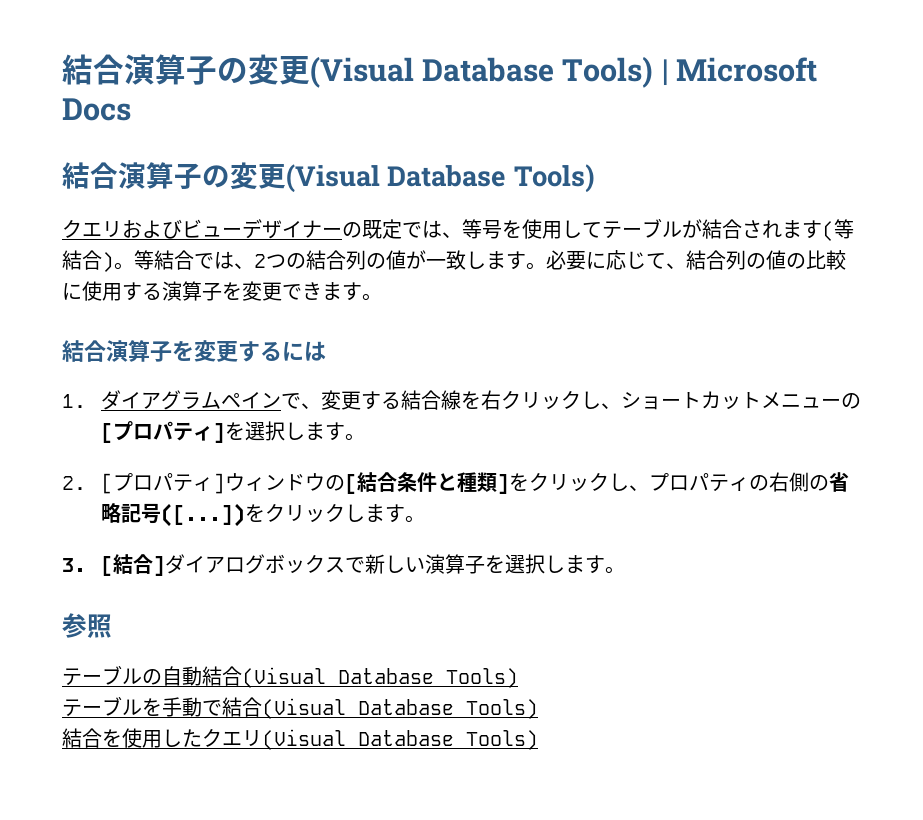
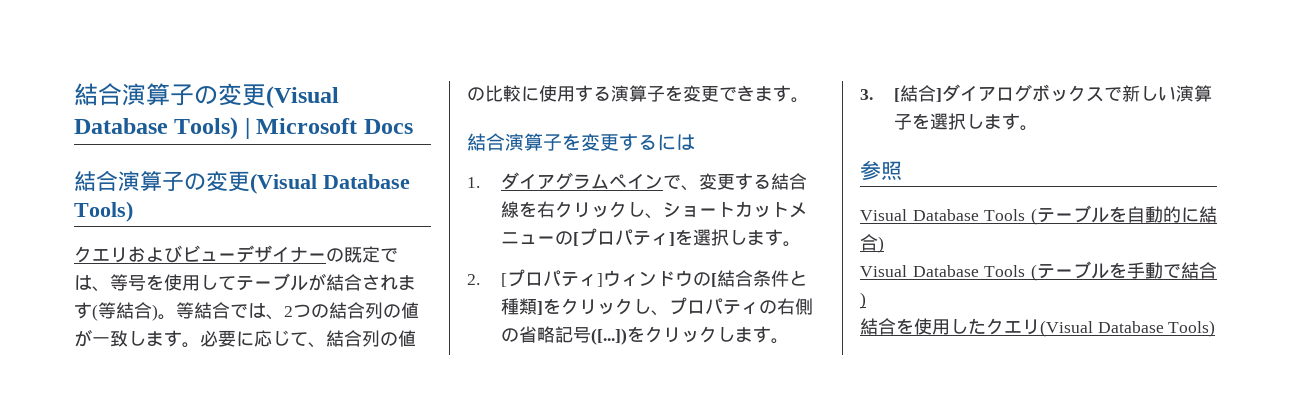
[62,665,518,688] テーブルの自動結合(Visual Database Tools) // -> [860,205,1217,225] [860,234,884,253] [860,264,1037,281] Visual Database Tools (テーブルを自動的に結合) // Visual Database Tools (
[262,698,538,719] (Visual Database Tools) -> [860,292,866,309] )

